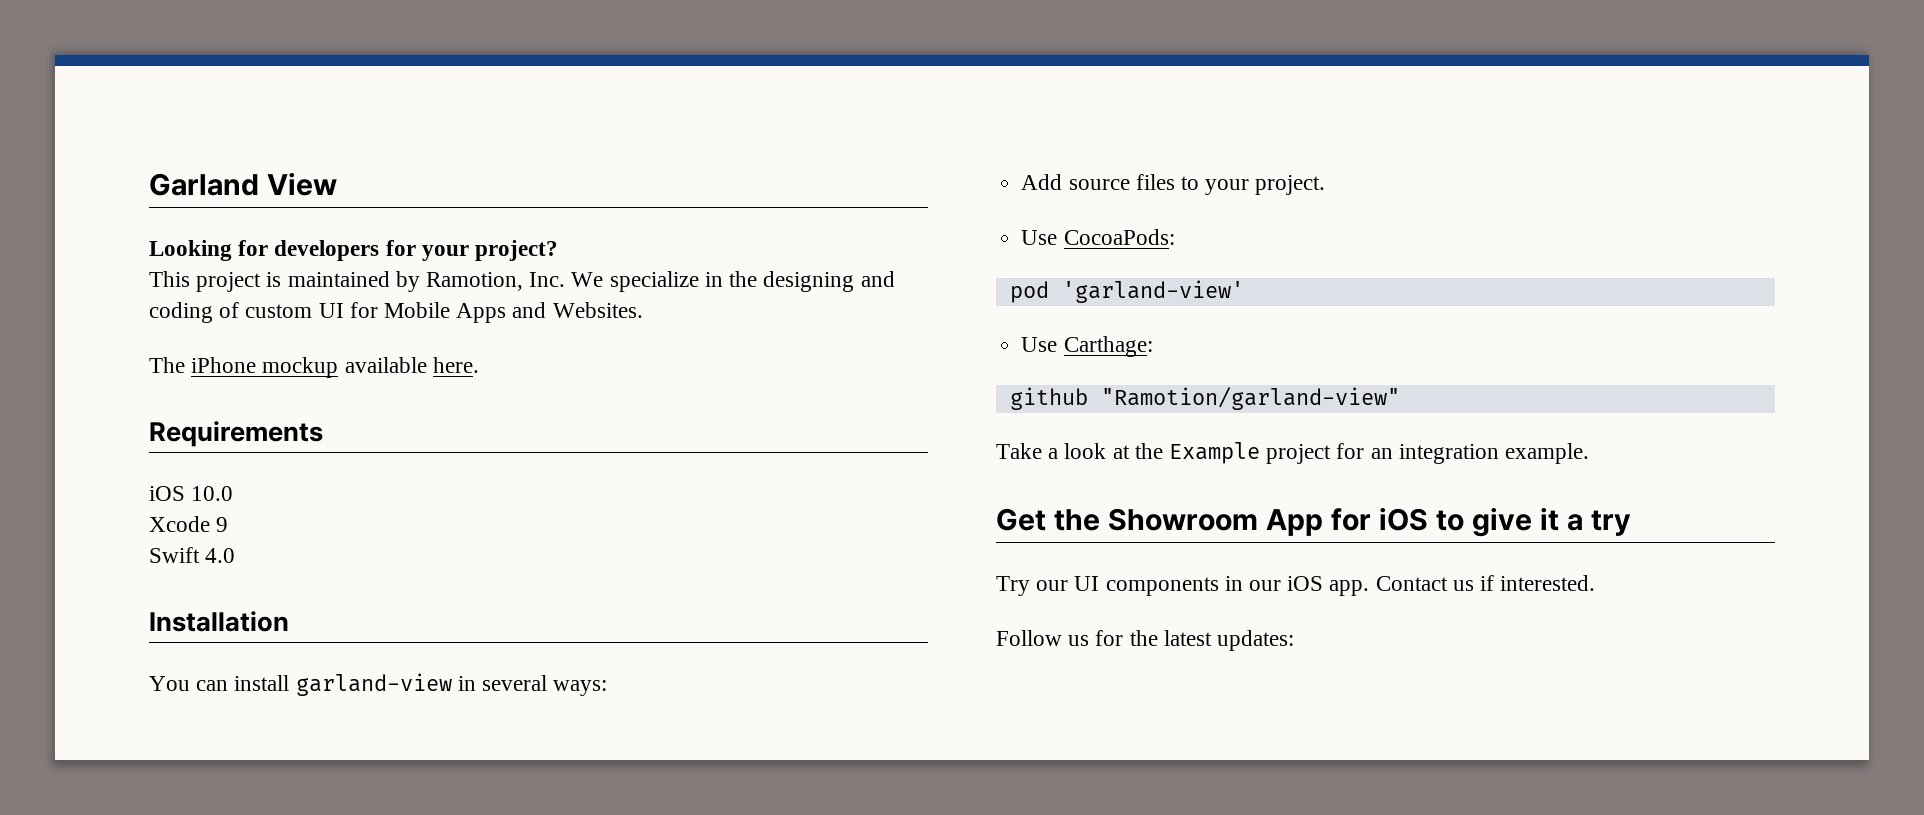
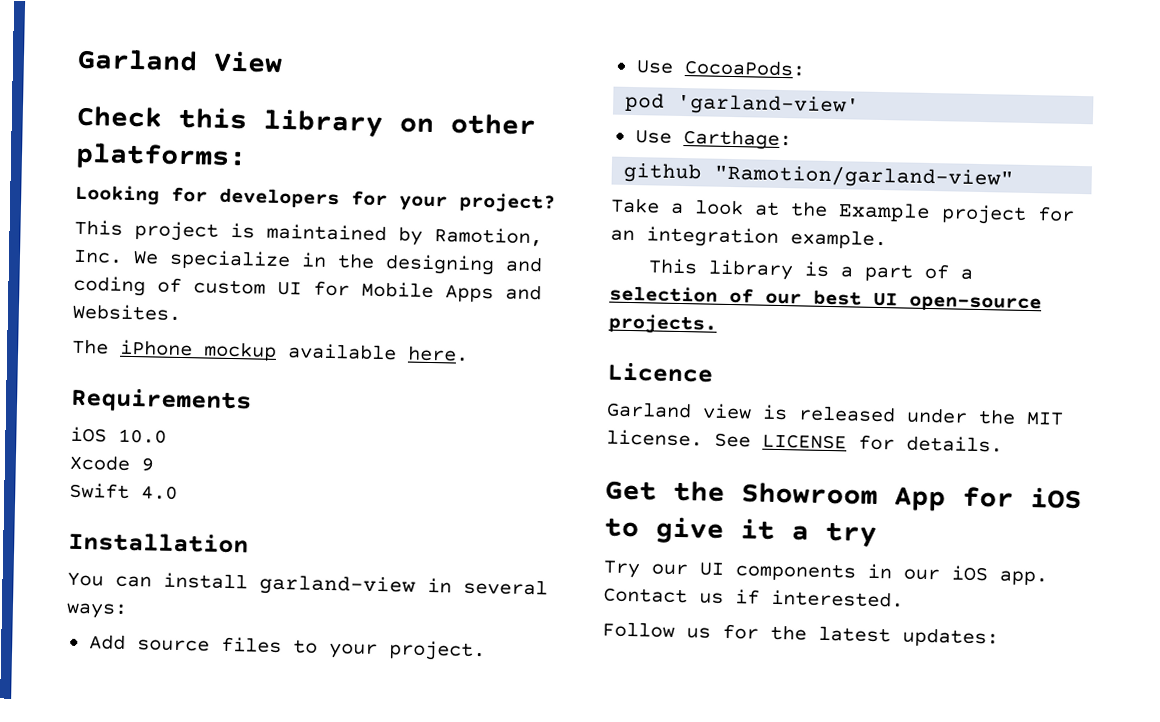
(337, 184) none -> [76,105,536,137] [75,142,247,172] // Check this library on other platforms:
(1590, 453) none -> [648,258,974,282] [609,285,1042,313] [608,313,717,335] [607,362,713,383] [606,401,1064,426] [606,429,1003,453] // This library is a part of a selection of our best UI open-source projects. // Licence // Garland view is released under the MIT license. See LICENSE for details.

